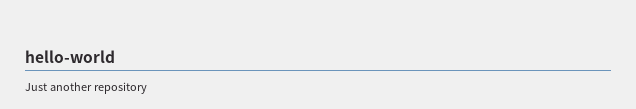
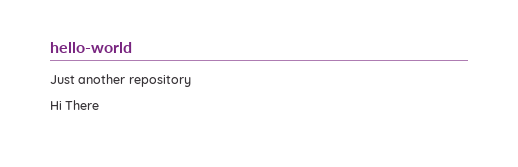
(147, 88) none -> [50,100,100,110] // Hi There

